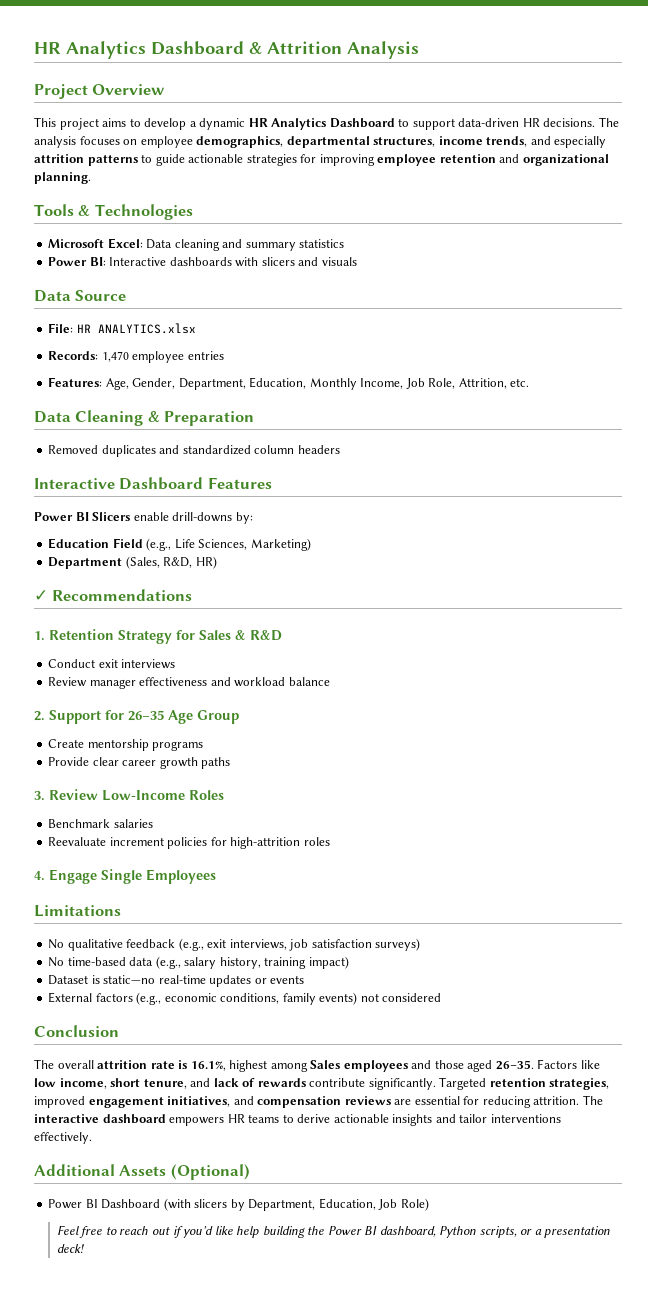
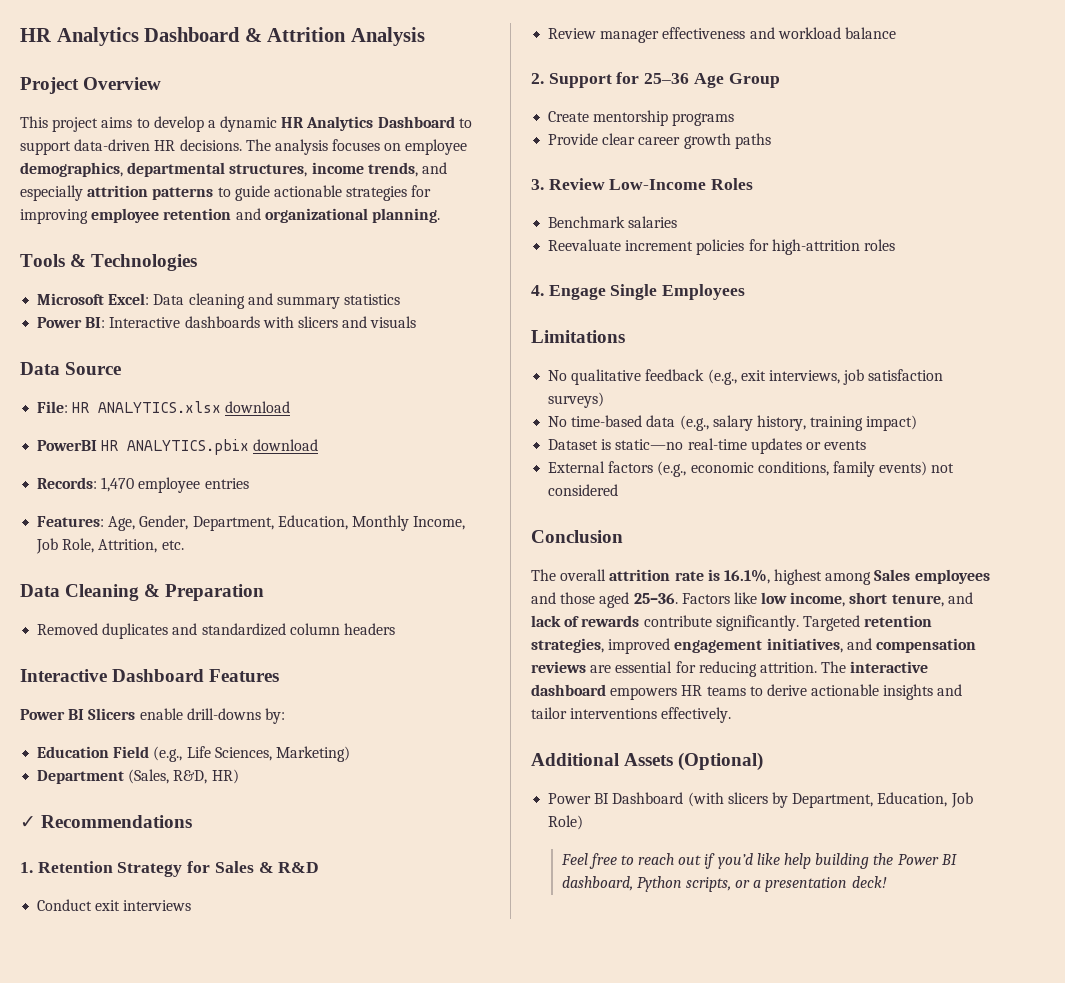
(196, 328) none -> [225,401,291,413] [37,439,319,455] download // PowerBI HR ANALYTICS.pbix download
[128,710,164,721] 26–35 -> [644,73,690,84] 25–36
[495,1060,534,1070] 26–35. -> [633,593,678,604] 25–36.

